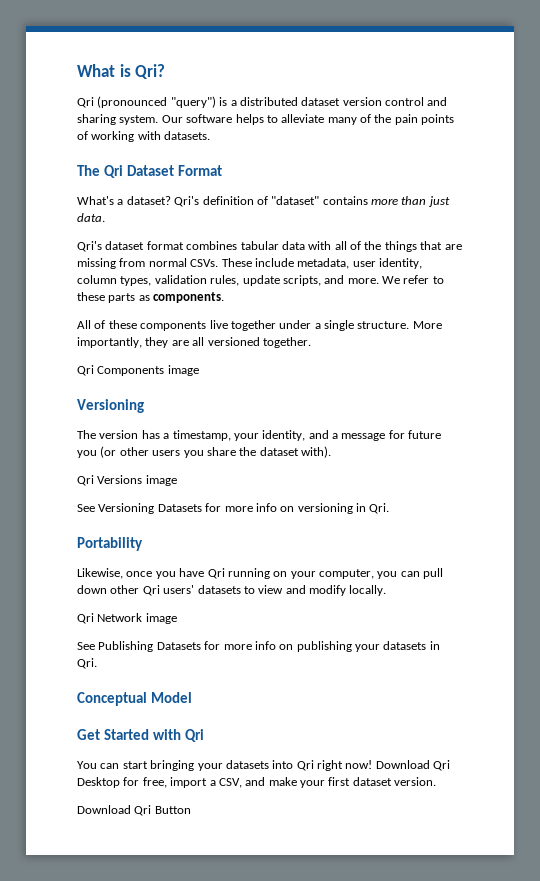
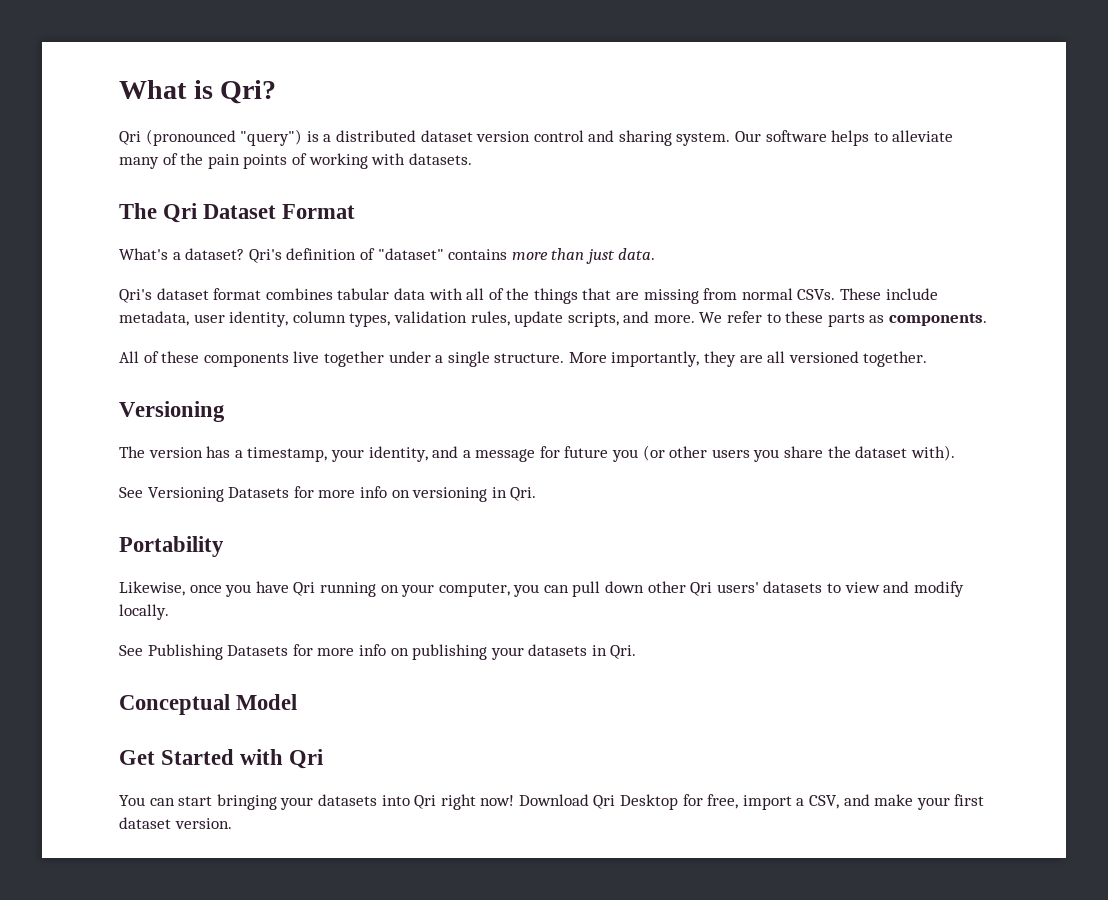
[77,365,199,376] // Qri Components image -> (928, 359) none
[77,475,177,486] // Qri Versions image -> (955, 453) none
[77,613,177,624] // Qri Network image -> (169, 612) none
[77,805,191,816] // Download Qri Button -> (232, 823) none

